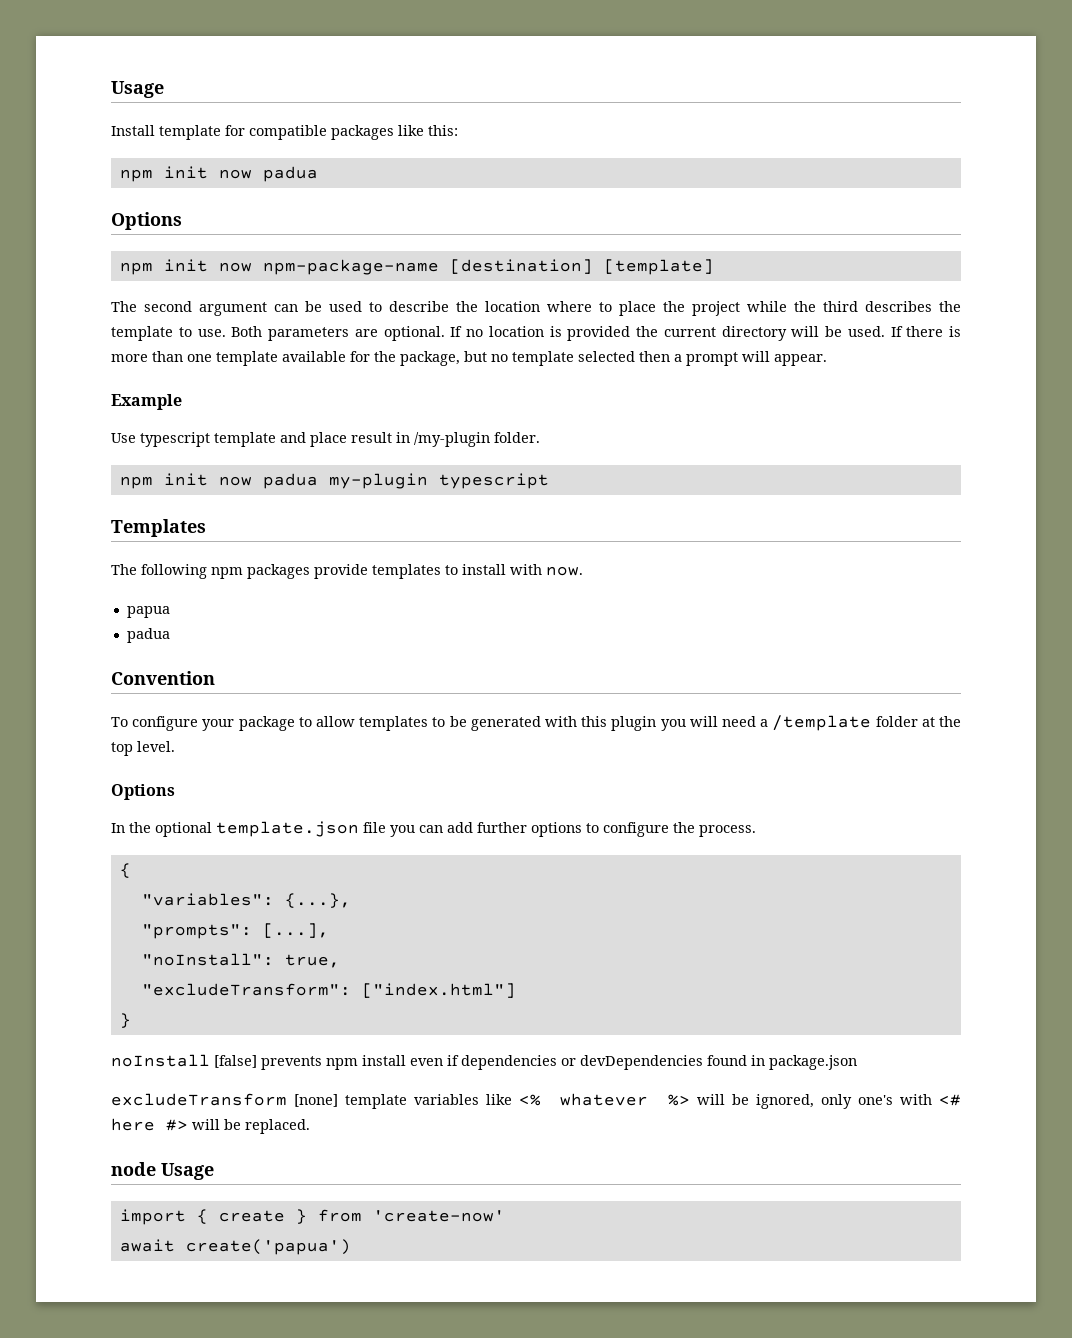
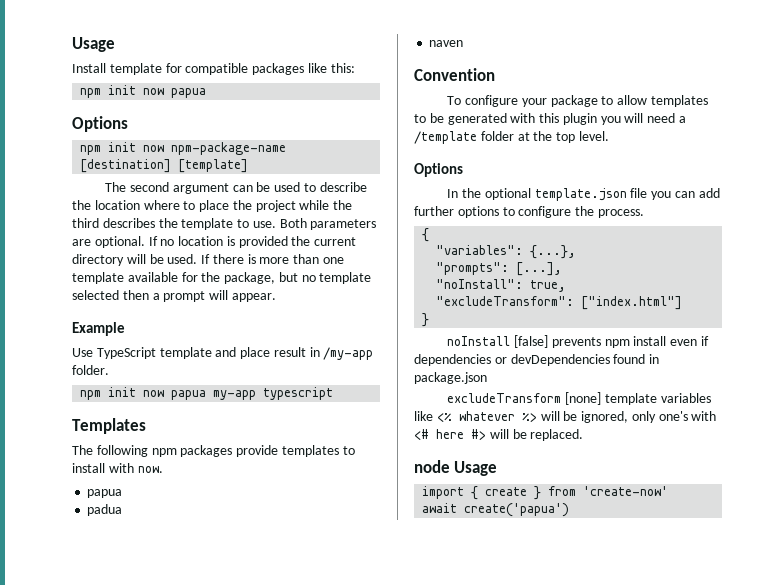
[262,166,318,182] padua -> [171,88,207,98] papua
[140,432,210,447] typescript -> [96,347,156,359] TypeScript
[414,432,490,447] /my-plugin -> [323,347,374,360] /my-app
[262,473,428,489] padua my-plugin -> [171,390,257,400] papua my-app
(170, 635) none -> [429,40,464,47] // naven

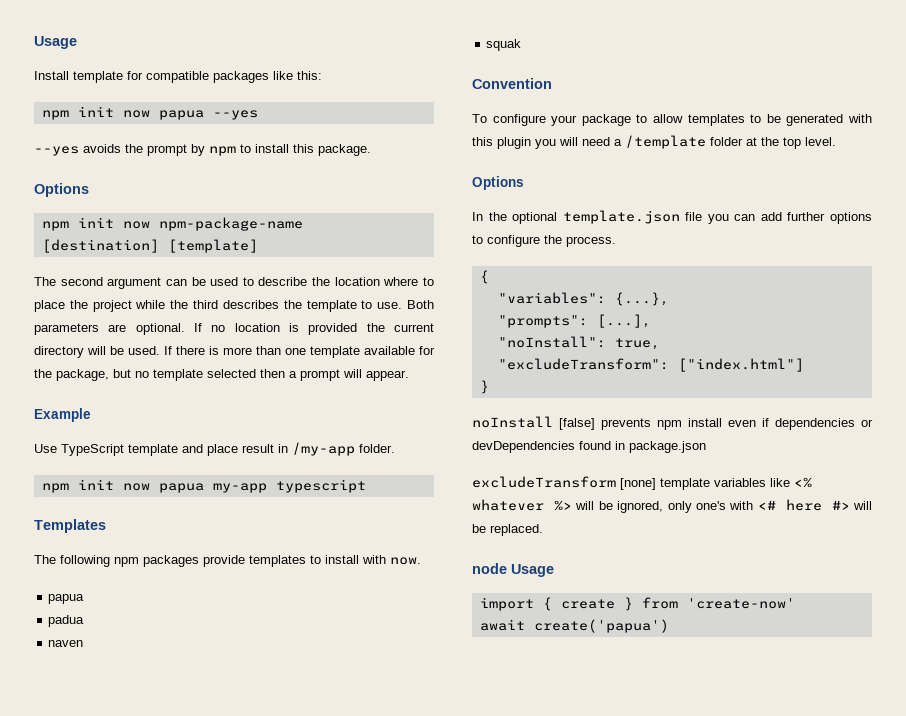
(207, 93) none -> [212,110,258,120] [34,144,371,156] --yes // --yes avoids the prompt by npm to install this package.
(464, 43) none -> [486,39,522,51] // squak

